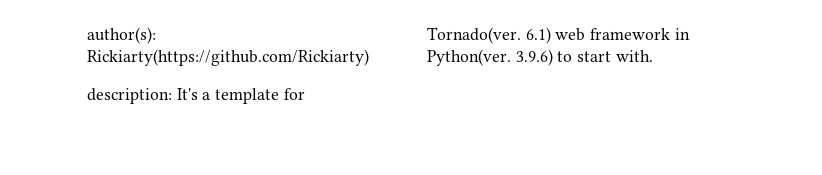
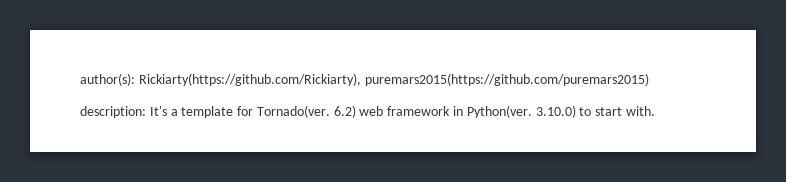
[87,49,369,66] Rickiarty(https://github.com/Rickiarty) -> [138,73,649,86] Rickiarty(https://github.com/Rickiarty), puremars2015(https://github.com/puremars2015)
[525,27,551,44] 6.1) -> [333,105,356,118] 6.2)
[515,49,553,66] 3.9.6) -> [535,105,576,118] 3.10.0)

